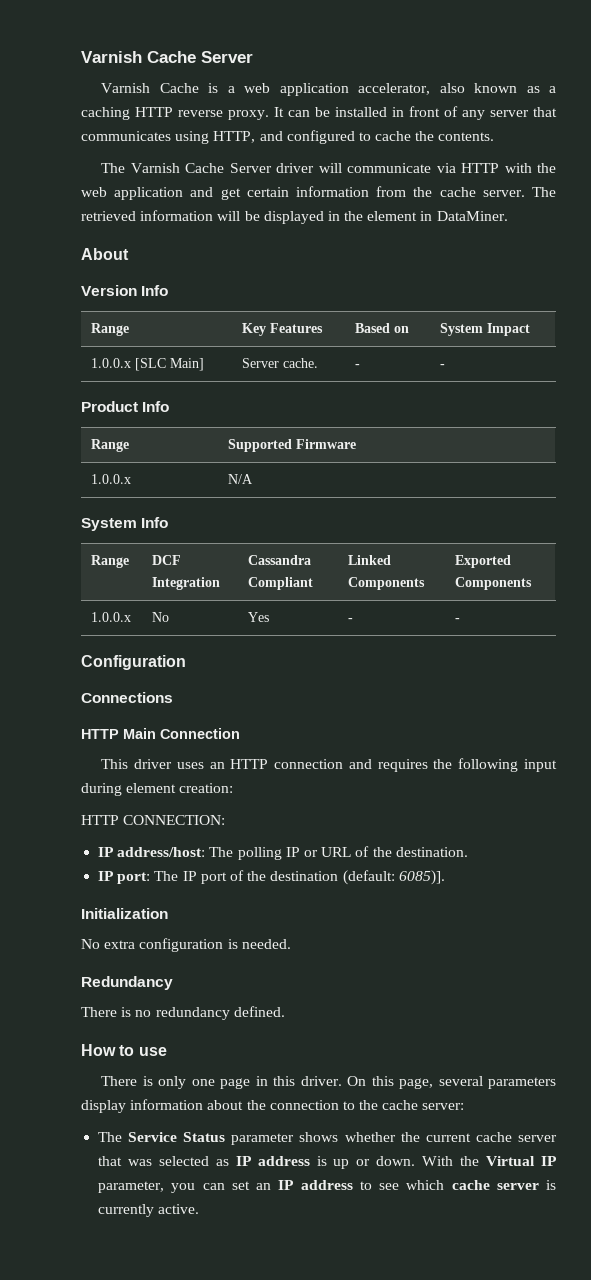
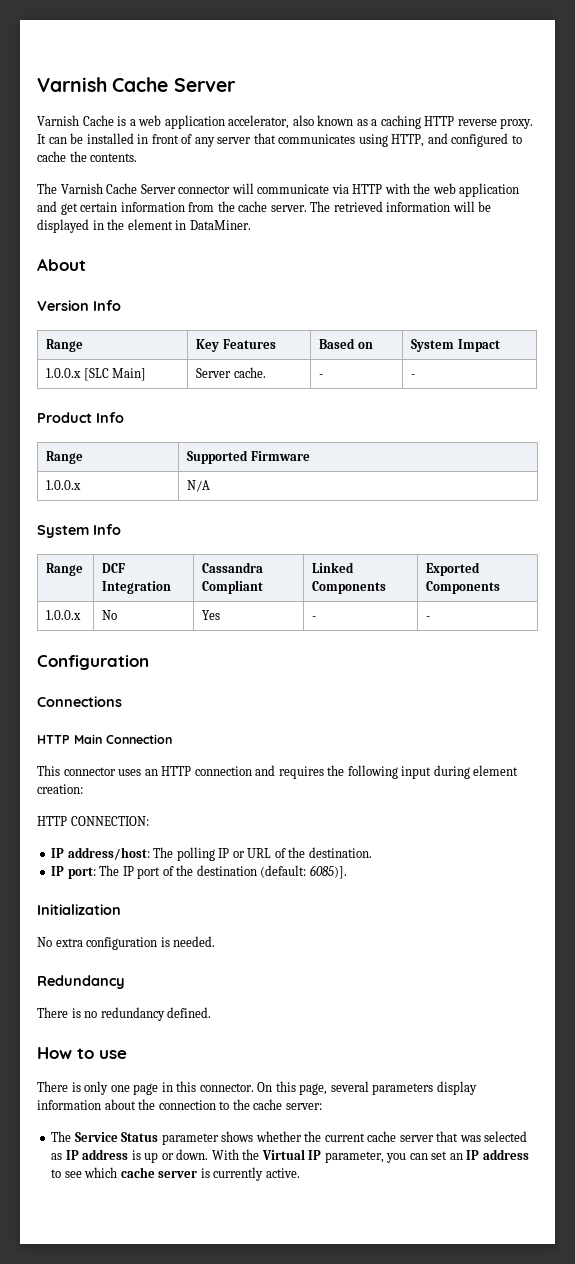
[276,163,315,173] driver -> [178,185,231,194] connector
[134,759,173,769] driver -> [63,767,116,776] connector
[300,1076,342,1086] driver. -> [199,1083,254,1092] connector.

